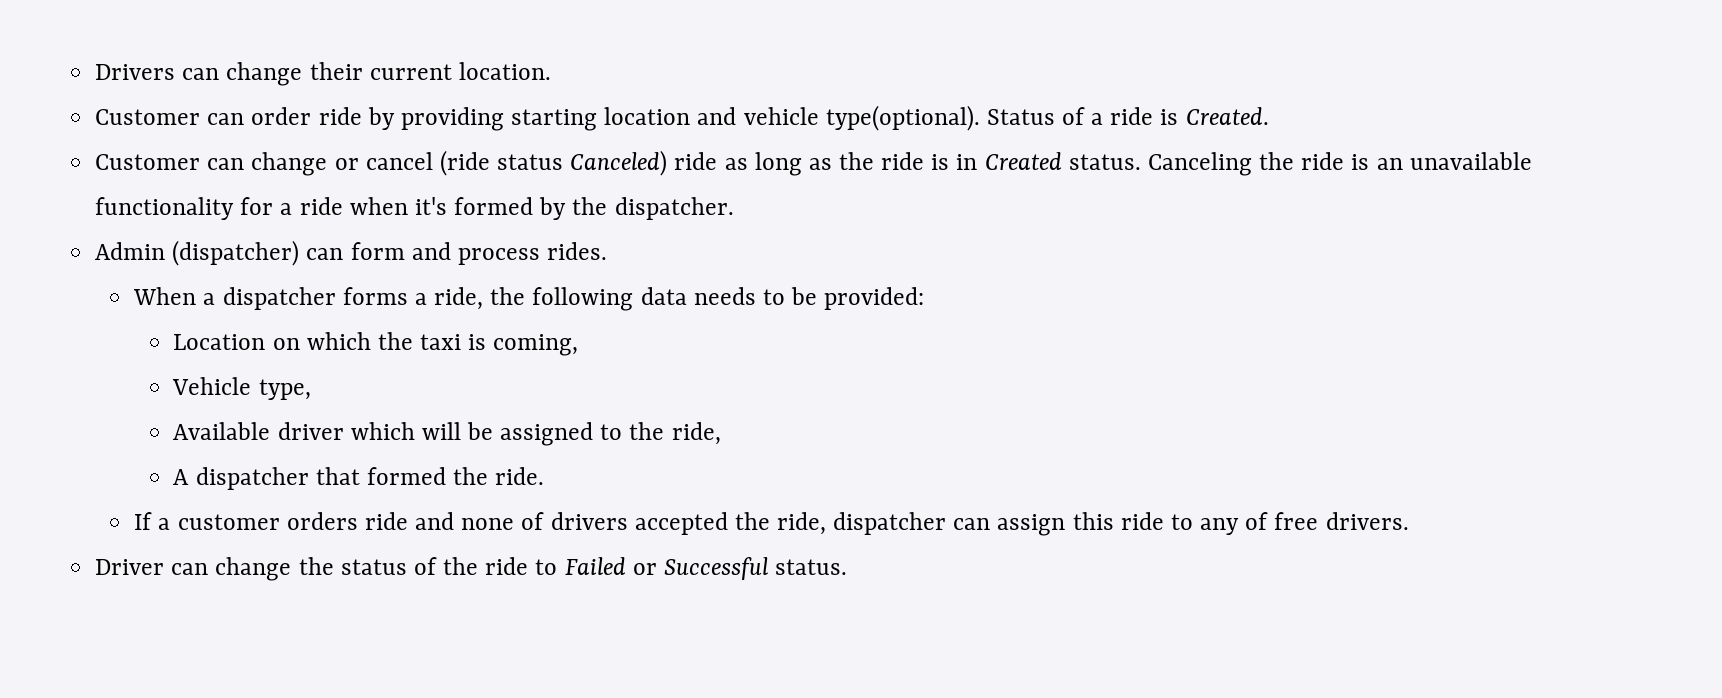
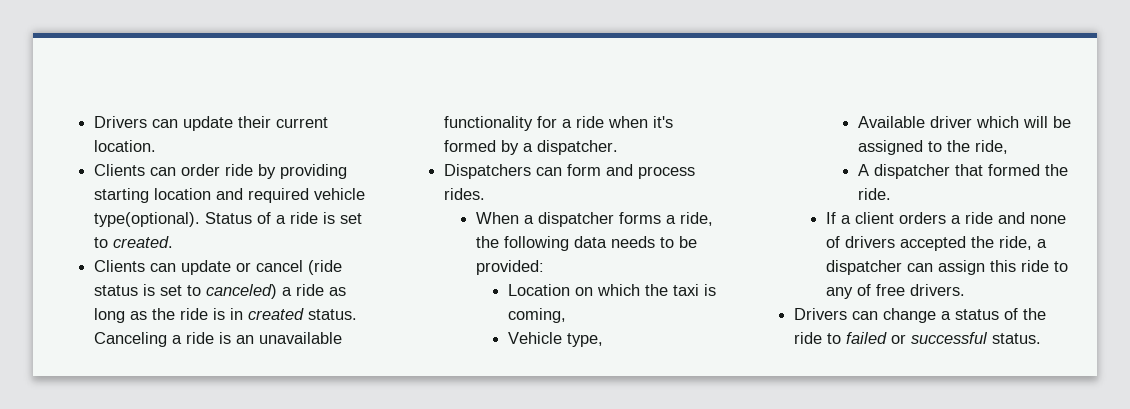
[95,62,303,86] Drivers can change -> [94,116,234,131] Drivers can update
[95,109,201,125] Customer -> [94,164,146,176] Clients
(737, 116) none -> [248,188,310,203] required
[1185,107,1269,125] [95,150,668,176] Created. // Customer can change or cancel (ride status Canceled) -> [340,213,363,224] [94,236,174,248] [94,260,343,275] [94,284,293,299] set to created. // Clients can update or cancel (ride status is set to canceled) a
[984,152,1062,170] Created -> [248,308,305,320] created
[1259,152,1295,170] the -> [172,335,183,344] a
[572,197,608,215] the -> [523,143,534,152] a
[95,240,300,266] Admin (dispatcher) -> [444,164,532,179] Dispatchers
[177,512,358,530] customer orders -> [855,212,962,224] client orders a
(826, 523) none -> [1037,239,1048,248] a
[95,557,334,581] Driver can change the -> [794,308,952,323] Drivers can change a
[564,557,768,580] Failed or Successful -> [846,332,989,344] failed or successful

